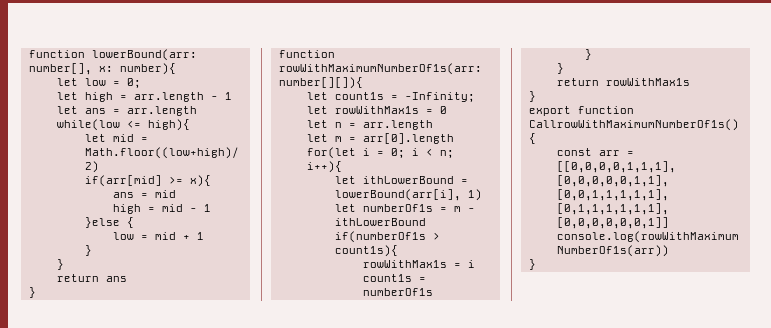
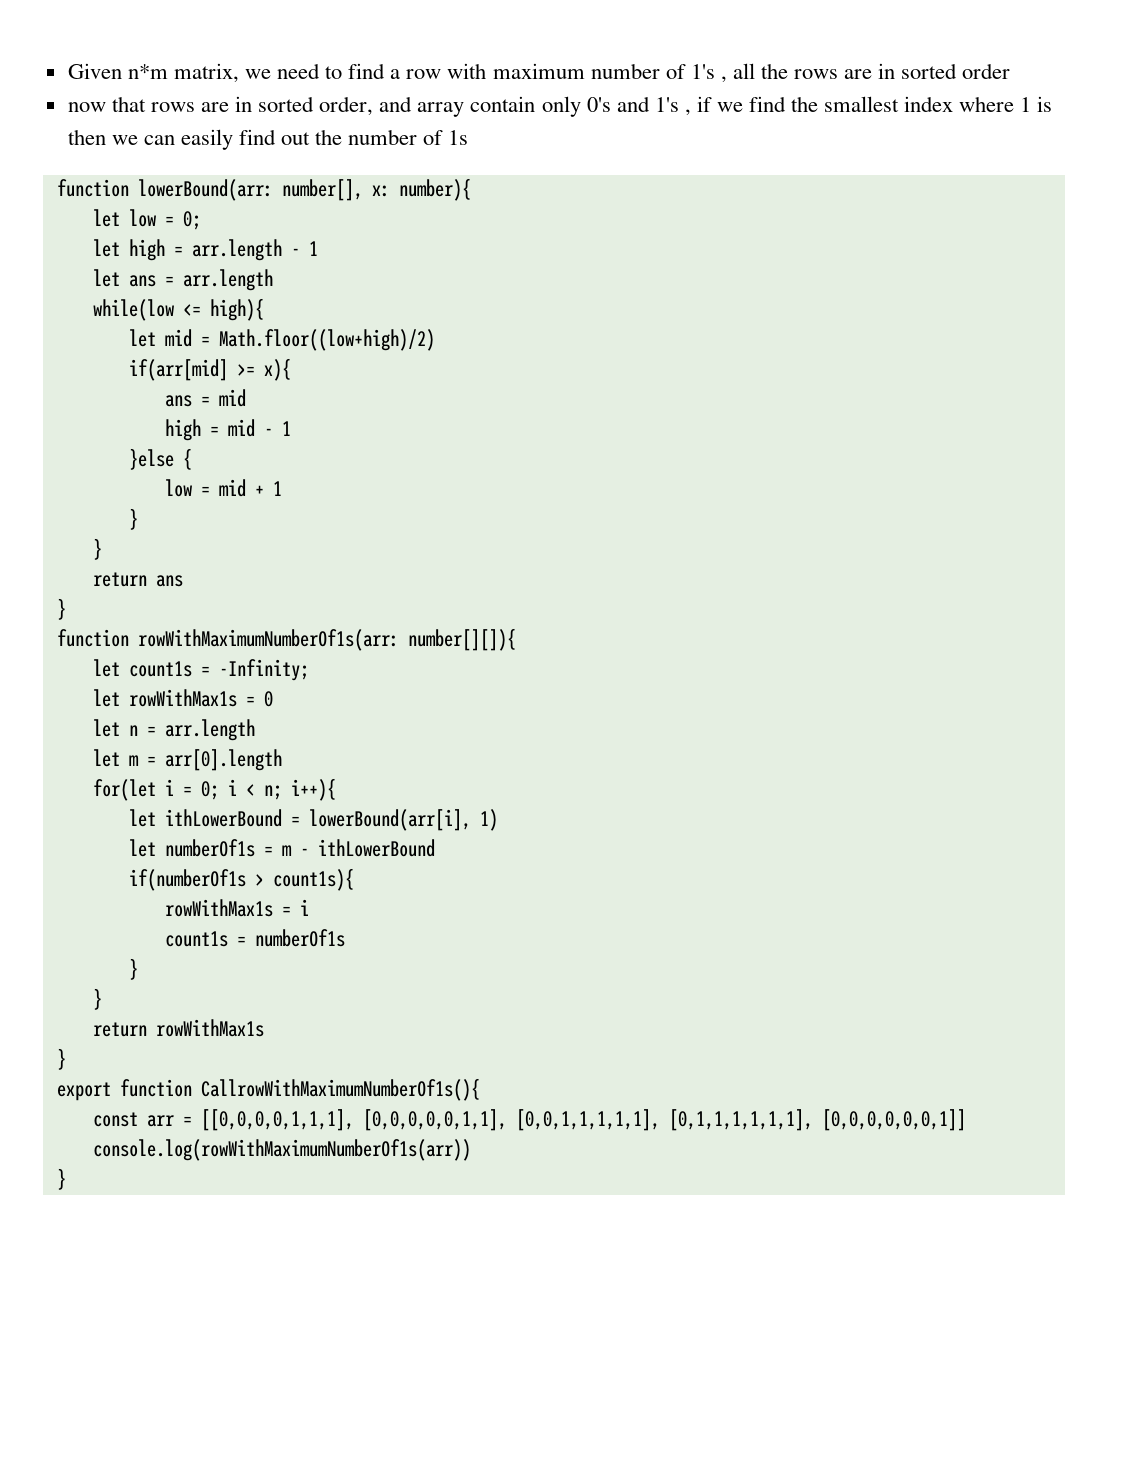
(28, 54) none -> [67,63,1011,83] [67,96,1053,117] [67,129,469,150] Given n*m matrix, we need to find a row with maximum number of 1's , all the rows are in sorted order // now that rows are in sorted order, and array contain only 0's and 1's , if we find the smallest index where 1 is then we can easily find out the number of 1s //

